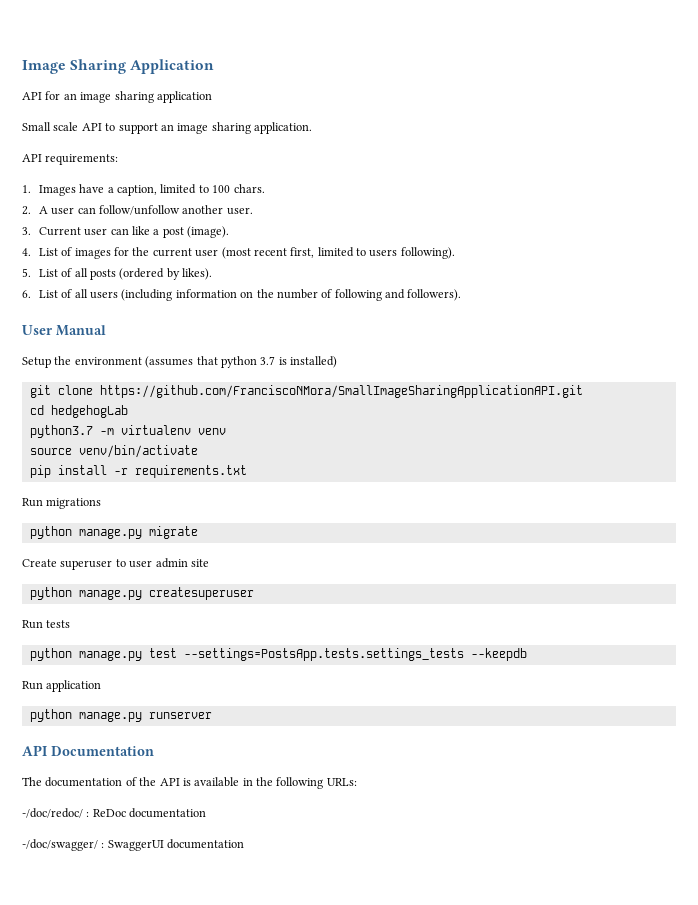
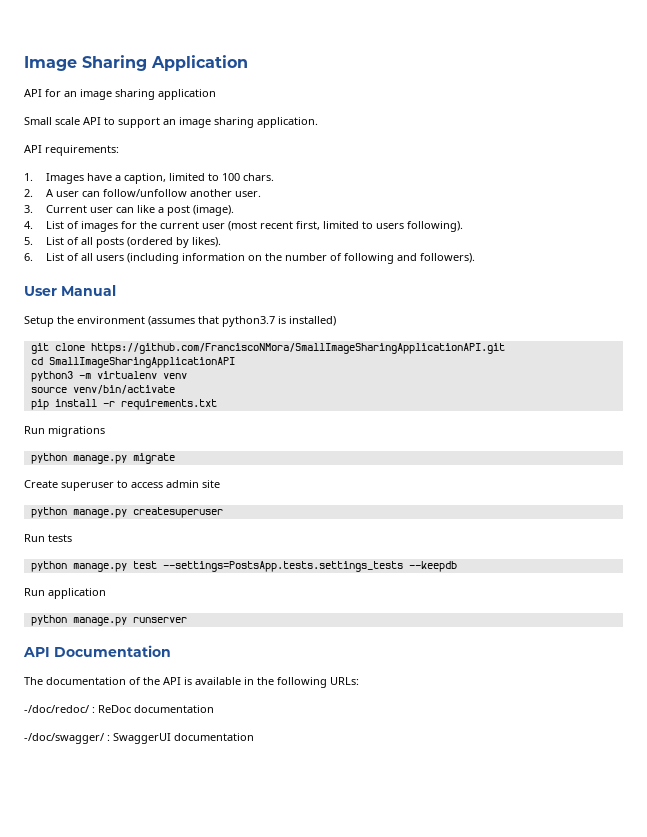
[220,356,276,368] python 3.7 -> [222,316,275,327] python3.7
[50,405,128,418] [29,425,93,438] hedgehogLab // python3.7 -> [48,357,235,368] [30,371,73,382] SmallImageSharingApplicationAPI // python3
[129,560,153,568] user -> [131,482,163,488] access

